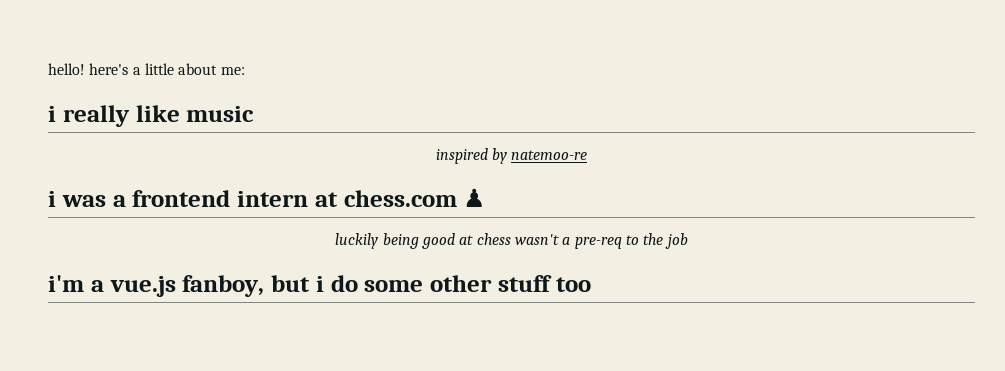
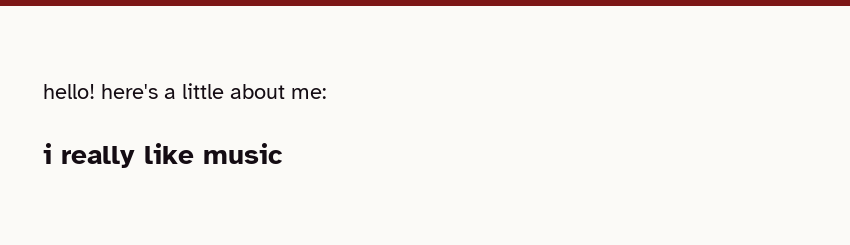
[435,148,588,164] [48,188,486,208] [335,233,688,249] [48,275,591,297] // inspired by natemoo-re // i was a frontend intern at chess.com ♟ // luckily being good at chess wasn't a pre-req to the job // i'm a vue.js fanboy, but i do some other stuff too -> (283, 153) none

